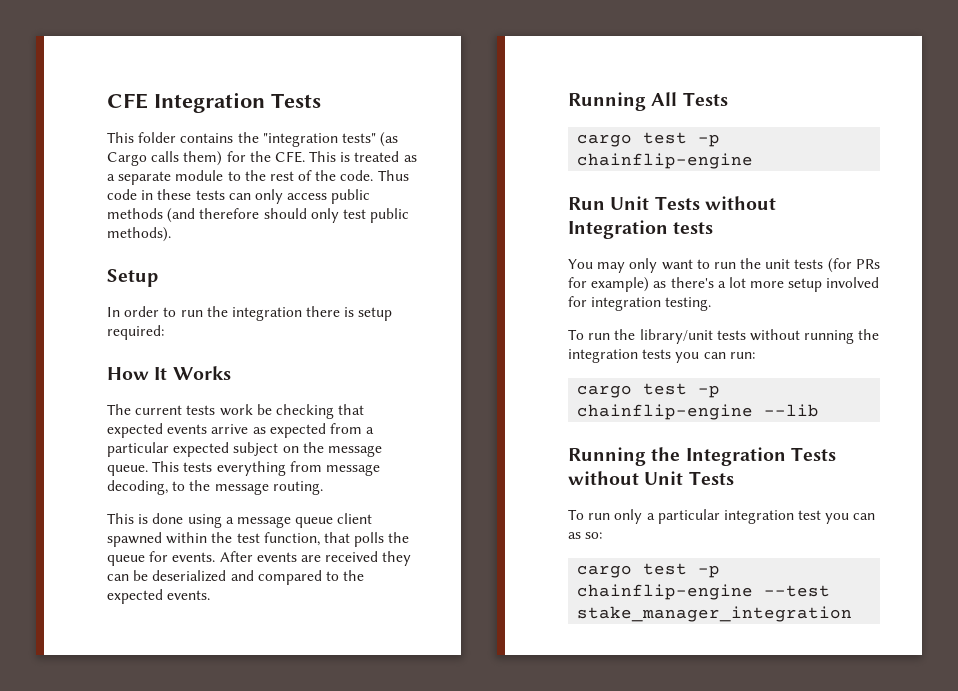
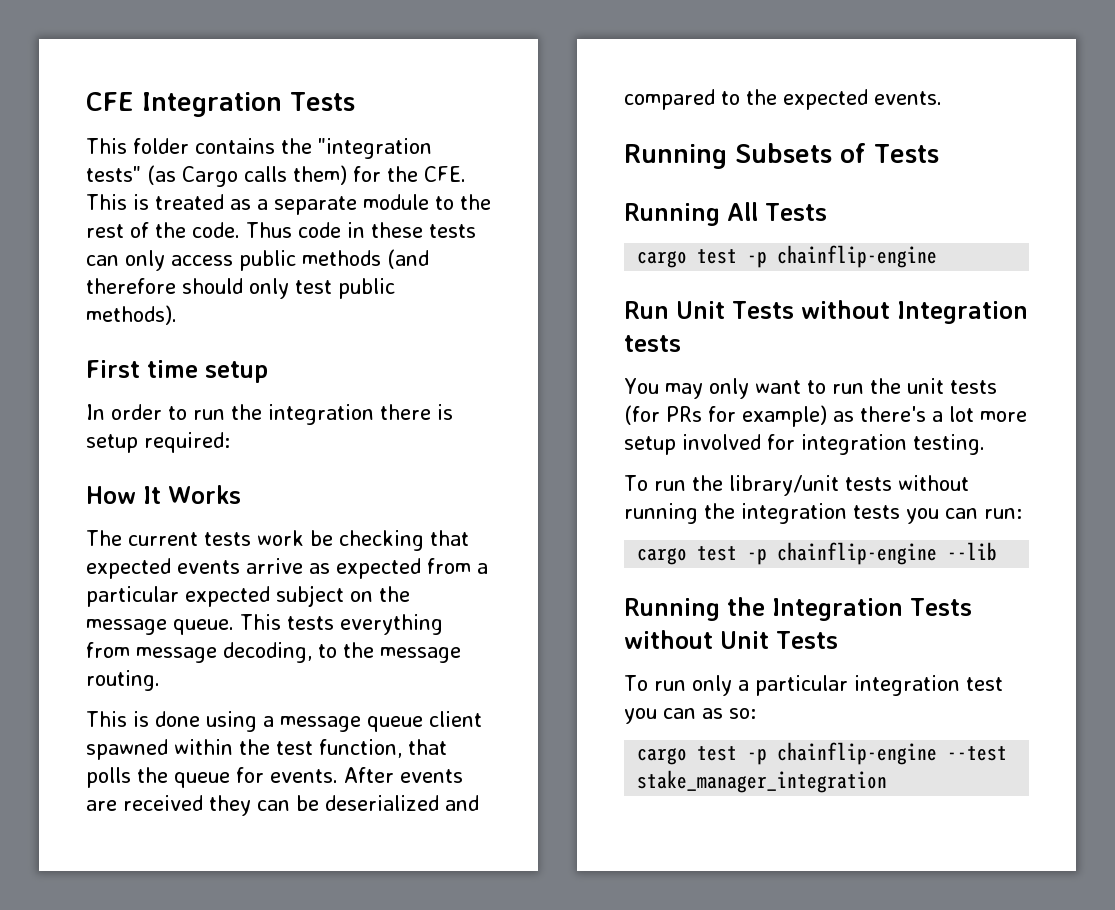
[107,269,158,287] Setup -> [86,360,268,383] First time setup
(211, 595) none -> [624,143,939,169] // Running Subsets of Tests

